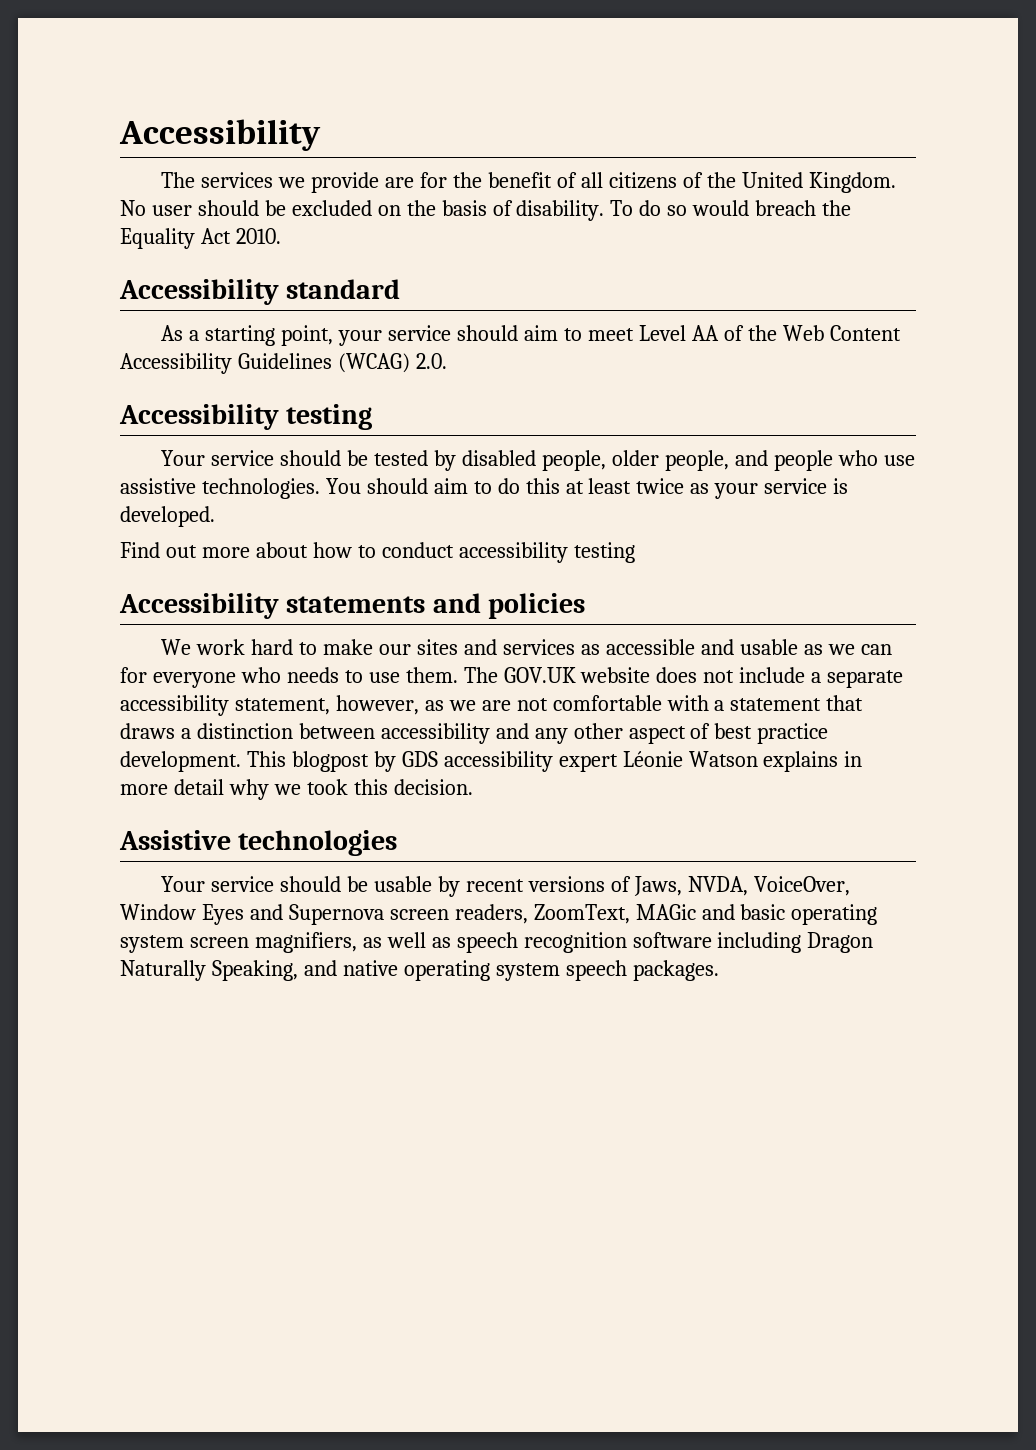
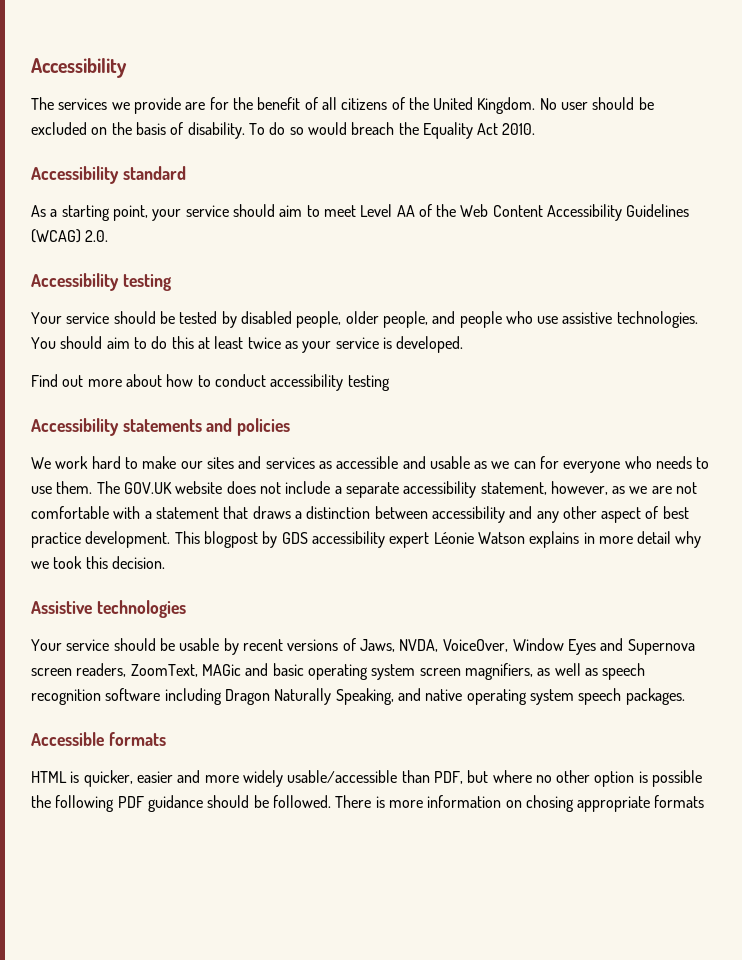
(719, 970) none -> [31,732,166,746] [31,770,703,787] [31,795,705,812] // Accessible formats // HTML is quicker, easier and more widely usable/accessible than PDF, but where no other option is possible the following PDF guidance should be followed. There is more information on chosing appropriate formats

